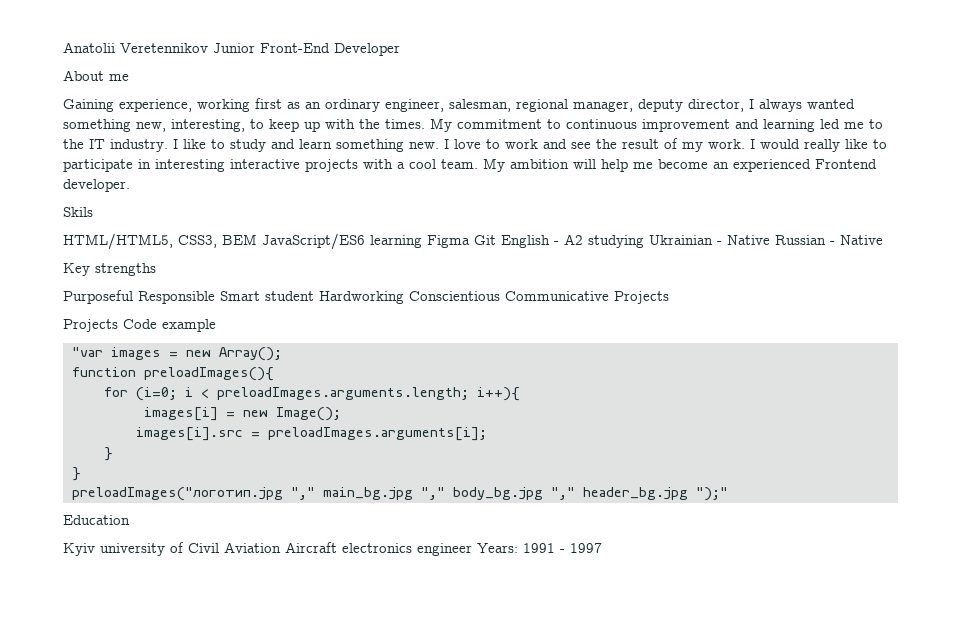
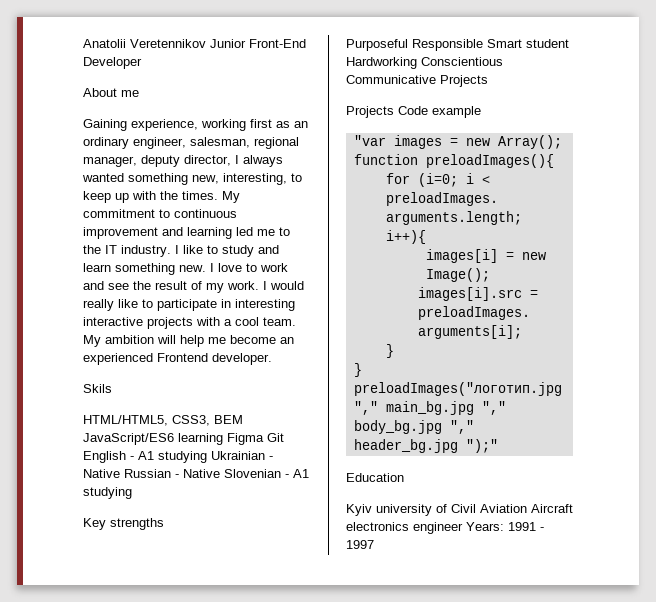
[564,234,583,245] A2 -> [138,451,154,460] A1
(883, 240) none -> [224,469,309,478] [83,487,132,499] Slovenian - A1 studying

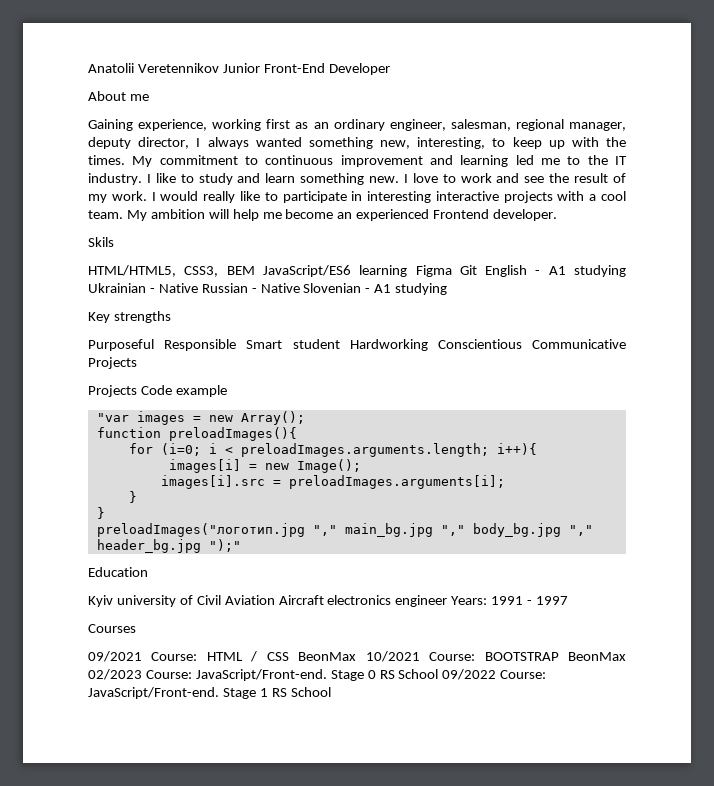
(374, 544) none -> [88,624,136,633] [88,651,626,662] [88,669,547,681] [88,687,331,699] // Courses // 09/2021 Course: HTML / CSS BeonMax 10/2021 Course: BOOTSTRAP BeonMax 02/2023 Course: JavaScript/Front-end. Stage 0 RS School 09/2022 Course: JavaScript/Front-end. Stage 1 RS School

